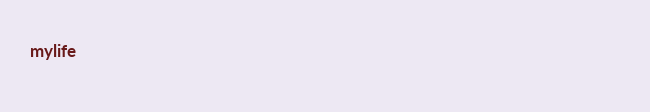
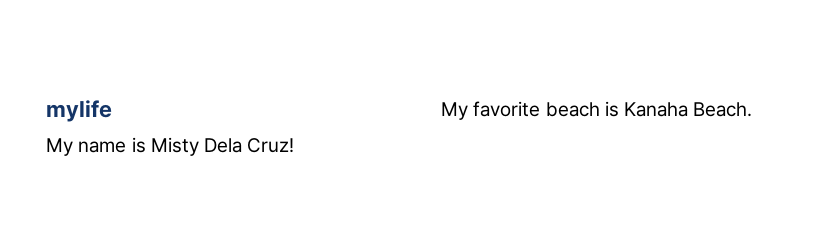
(76, 52) none -> [46,137,295,156] [441,101,753,120] // My name is Misty Dela Cruz! // My favorite beach is Kanaha Beach.

